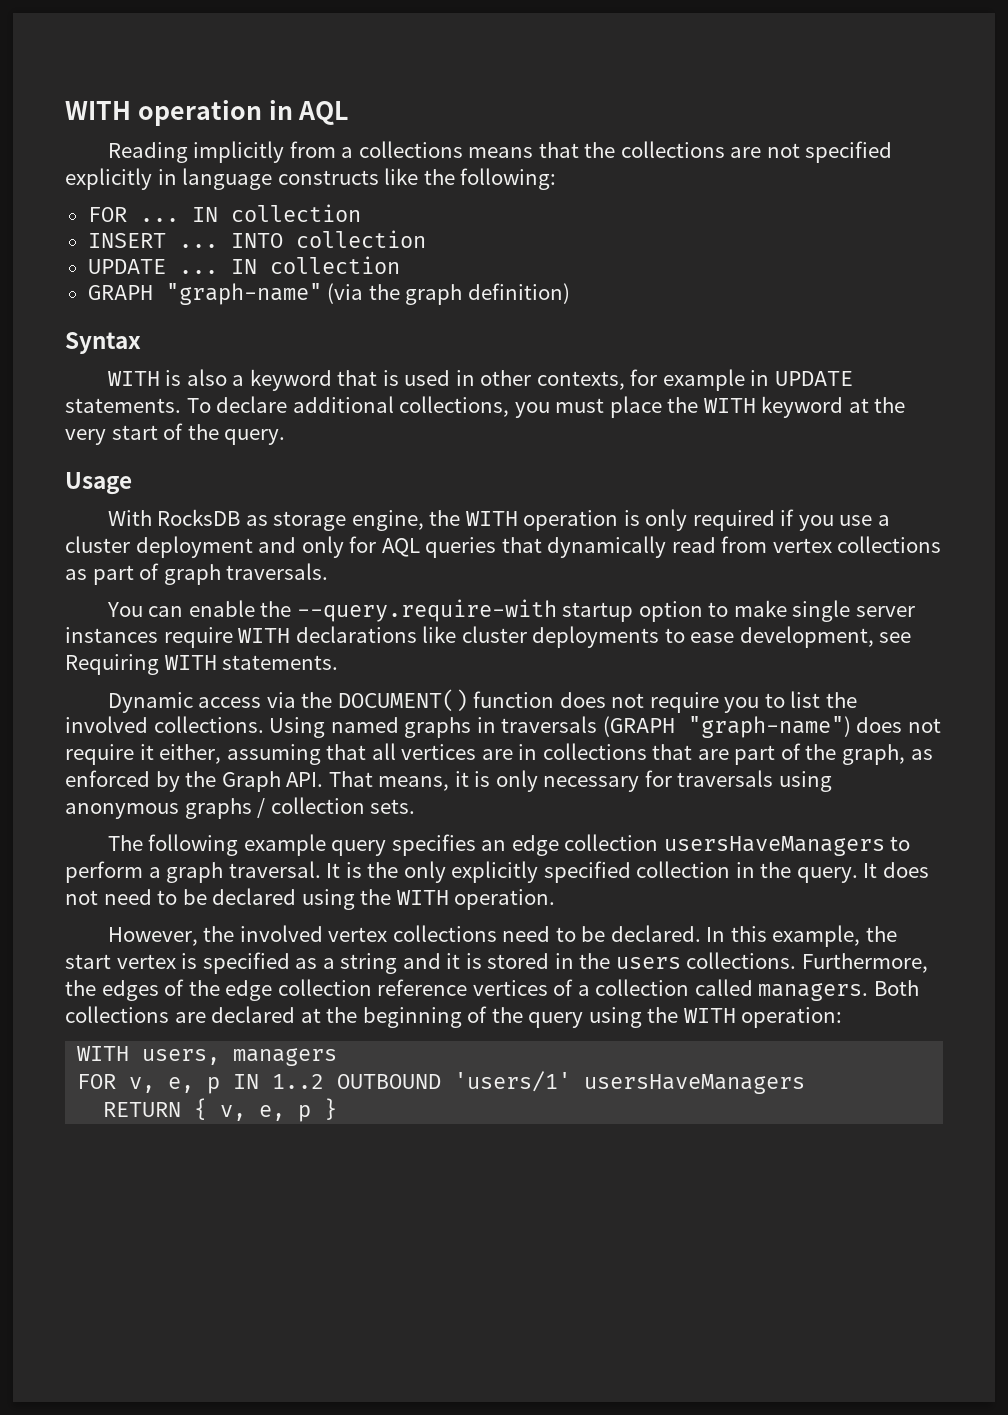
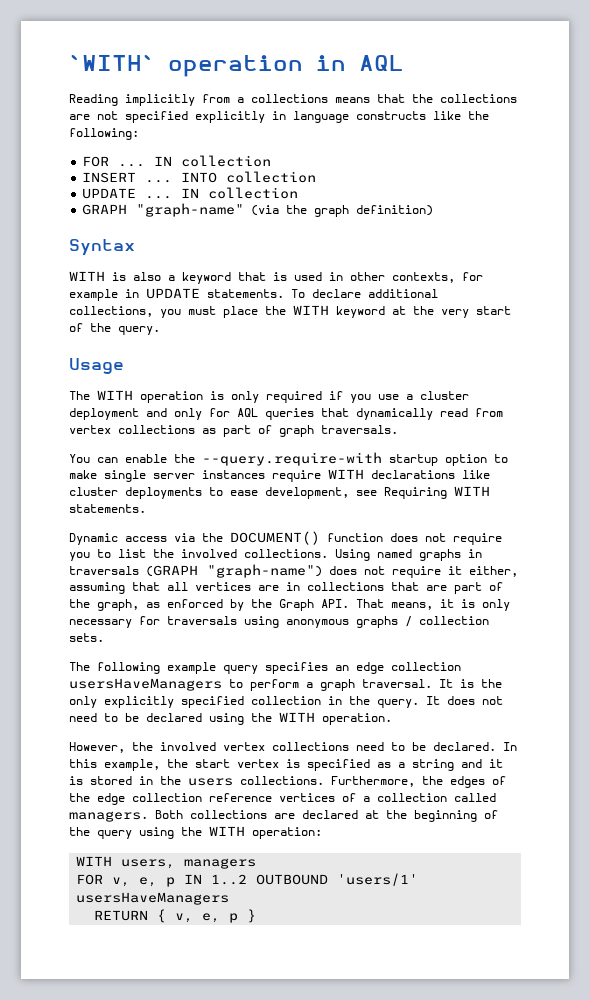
[65,101,131,120] WITH -> [69,54,155,71] `WITH`
[107,509,461,531] With RocksDB as storage engine, the -> [69,391,90,400] The

